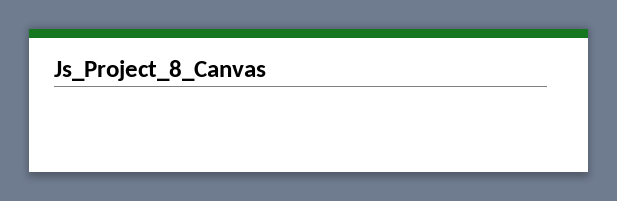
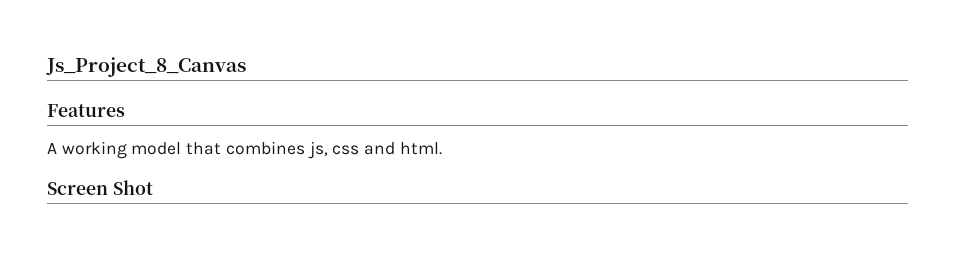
(266, 70) none -> [47,104,125,117] [47,141,442,159] [47,180,153,195] // Features // A working model that combines js, css and html. // Screen Shot

